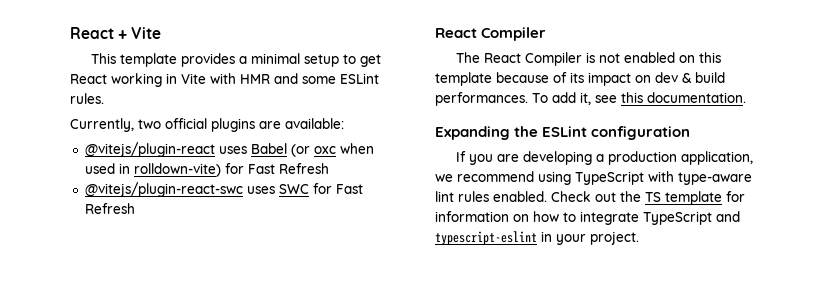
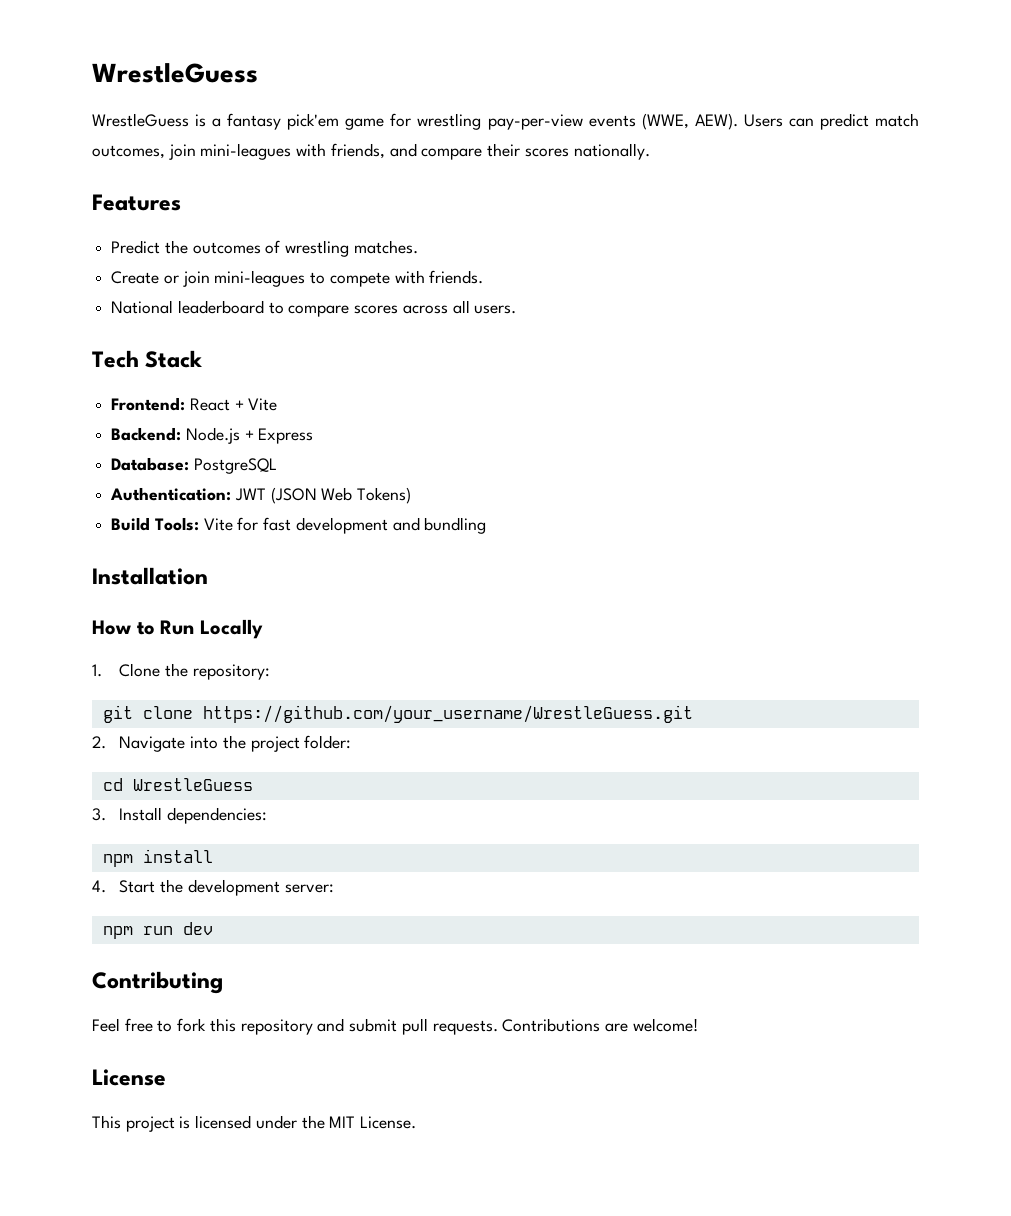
[70,27,162,39] [90,53,381,67] [70,73,379,87] [70,93,104,104] [70,118,344,132] [84,142,374,157] [84,163,329,177] [84,182,363,197] [84,203,135,214] [435,27,547,41] [455,52,721,66] [435,72,725,86] [435,92,746,106] [435,126,691,140] [455,151,753,165] [435,171,752,185] [435,191,745,205] [435,211,740,225] [435,231,639,245] React + Vite // This template provides a minimal setup to get React working in Vite with HMR and some ESLint rules. // Currently, two official plugins are available: // @vitejs/plugin-react uses Babel (or oxc when used in rolldown-vite) for Fast Refresh // @vitejs/plugin-react-swc uses SWC for Fast Refresh // React Compiler // The React Compiler is not enabled on this template because of its impact on dev & build performances. To add it, see this documentation. // Expanding the ESLint configuration // If you are developing a production application, we recommend using TypeScript with type-aware lint rules enabled. Check out the TS template for information on how to integrate TypeScript and typescript-eslint in your project. -> [92,63,258,83] [92,113,920,130] [92,143,650,160] [92,194,181,211] [111,240,418,257] [111,270,484,287] [111,300,517,317] [92,350,203,368] [111,397,278,411] [111,427,314,444] [111,457,277,474] [110,487,412,504] [111,517,487,534] [92,567,208,585] [92,619,263,639] [92,663,270,680] [102,705,693,723] [92,735,352,752] [102,778,253,791] [92,807,268,824] [102,849,213,867] [92,879,334,896] [102,922,213,939] [92,971,223,994] [92,1018,698,1035] [92,1069,166,1086] [92,1115,417,1132] WrestleGuess // WrestleGuess is a fantasy pick'em game for wrestling pay-per-view events (WWE, AEW). Users can predict match outcomes, join mini-leagues with friends, and compare their scores nationally. // Features // Predict the outcomes of wrestling matches. // Create or join mini-leagues to compete with friends. // National leaderboard to compare scores across all users. // Tech Stack // Frontend: React + Vite // Backend: Node.js + Express // Database: PostgreSQL // Authentication: JWT (JSON Web Tokens) // Build Tools: Vite for fast development and bundling // Installation // How to Run Locally // 1. Clone the repository: // git clone https://github.com/your_username/WrestleGuess.git // 2. Navigate into the project folder: // cd WrestleGuess // 3. Install dependencies: // npm install // 4. Start the development server: // npm run dev // Contributing // Feel free to fork this repository and submit pull requests. Contributions are welcome! // License // This project is licensed under the MIT License.

